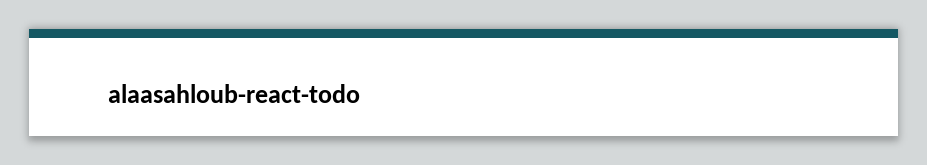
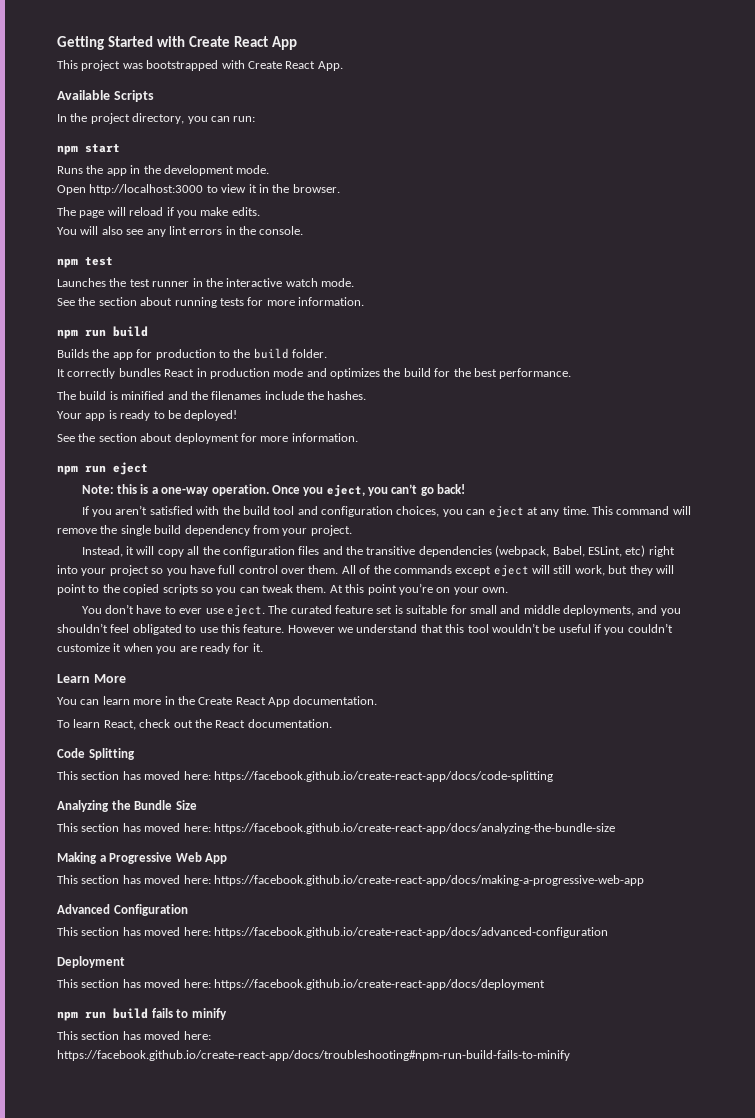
[108,84,360,103] alaasahloub-react-todo -> [57,36,297,50] [57,60,343,71] [57,90,154,102] [57,113,256,124] [57,144,120,155] [57,165,270,176] [57,184,340,195] [57,207,260,218] [57,226,304,237] [57,257,113,268] [57,278,354,287] [57,297,364,308] [57,326,148,339] [57,348,327,360] [57,368,572,379] [57,391,367,400] [57,410,238,421] [57,433,358,444] [57,462,148,475] [81,484,466,497] [81,505,691,518] [57,525,352,536] [81,545,675,557] [57,565,674,577] [57,583,508,595] [81,604,681,617] [57,623,673,635] [57,643,263,654] [57,674,126,683] [57,696,378,707] [57,719,332,730] [57,748,135,760] [57,771,553,782] [57,800,197,812] [57,823,615,834] [57,852,228,864] [57,875,644,886] [57,904,188,916] [57,927,608,938] [57,956,125,968] [57,979,545,990] [57,1008,227,1021] [57,1031,211,1040] [57,1050,570,1061] Getting Started with Create React App // This project was bootstrapped with Create React App. // Available Scripts // In the project directory, you can run: // npm start // Runs the app in the development mode. // Open http://localhost:3000 to view it in the browser. // The page will reload if you make edits. // You will also see any lint errors in the console. // npm test // Launches the test runner in the interactive watch mode. // See the section about running tests for more information. // npm run build // Builds the app for production to the build folder. // It correctly bundles React in production mode and optimizes the build for the best performance. // The build is minified and the filenames include the hashes. // Your app is ready to be deployed! // See the section about deployment for more information. // npm run eject // Note: this is a one-way operation. Once you eject, you can’t go back! // If you aren’t satisfied with the build tool and configuration choices, you can eject at any time. This command will remove the single build dependency from your project. // Instead, it will copy all the configuration files and the transitive dependencies (webpack, Babel, ESLint, etc) right into your project so you have full control over them. All of the commands except eject will still work, but they will point to the copied scripts so you can tweak them. At this point you’re on your own. // You don’t have to ever use eject. The curated feature set is suitable for small and middle deployments, and you shouldn’t feel obligated to use this feature. However we understand that this tool wouldn’t be useful if you couldn’t customize it when you are ready for it. // Learn More // You can learn more in the Create React App documentation. // To learn React, check out the React documentation. // Code Splitting // This section has moved here: https://facebook.github.io/create-react-app/docs/code-splitting // Analyzing the Bundle Size // This section has moved here: https://facebook.github.io/create-react-app/docs/analyzing-the-bundle-size // Making a Progressive Web App // This section has moved here: https://facebook.github.io/create-react-app/docs/making-a-progressive-web-app // Advanced Configuration // This section has moved here: https://facebook.github.io/create-react-app/docs/advanced-configuration // Deployment // This section has moved here: https://facebook.github.io/create-react-app/docs/deployment // npm run build fails to minify // This section has moved here: https://facebook.github.io/create-react-app/docs/troubleshooting#npm-run-build-fails-to-minify

